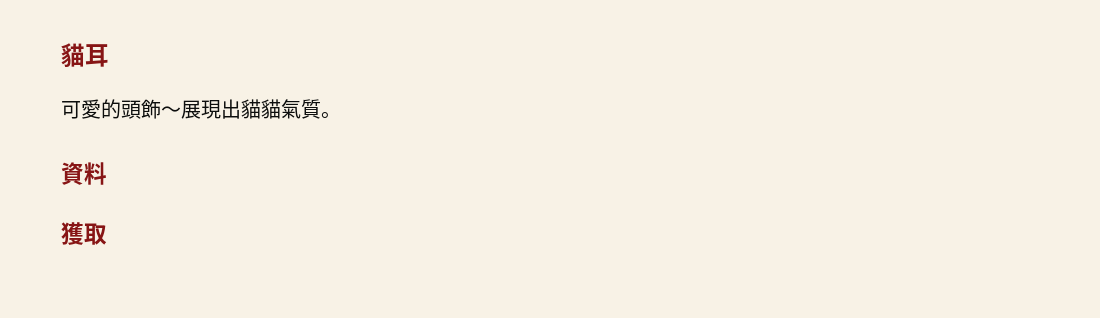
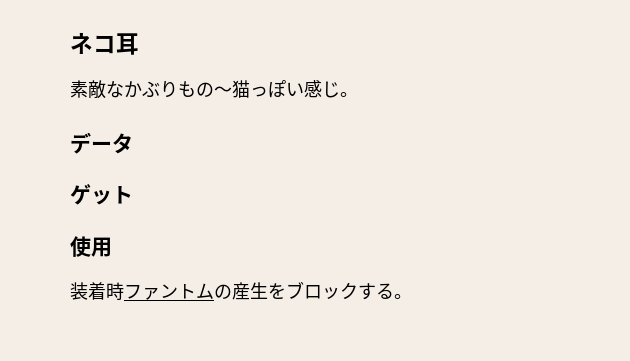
[61,43,85,67] 貓 -> [70,32,116,54] ネコ
[61,99,341,119] [61,162,107,185] [61,222,107,245] 可愛的頭飾～展現出貓貓氣質。 // 資料 // 獲取 -> [70,80,358,99] [70,132,133,154] [70,184,133,205] [70,236,112,257] [70,281,412,300] 素敵なかぶりもの～猫っぽい感じ。 // データ // ゲット // 使用 // 装着時ファントムの産生をブロックする。

